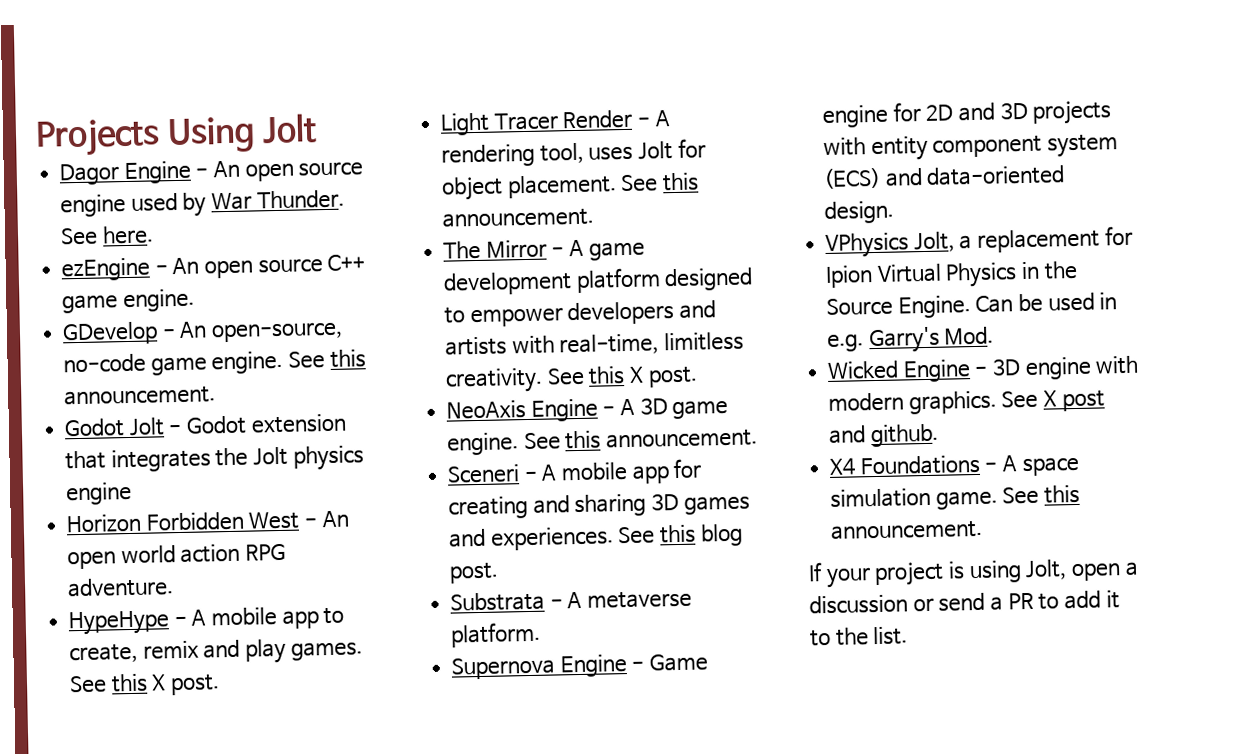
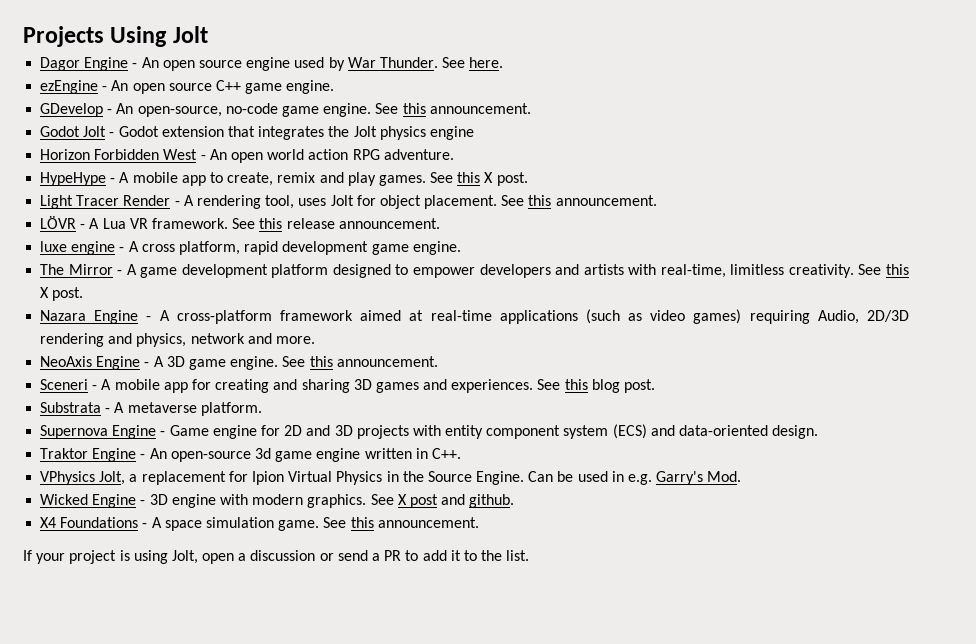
(595, 218) none -> [40,216,440,229] [40,241,461,255] // LÖVR - A Lua VR framework. See this release announcement. // luxe engine - A cross platform, rapid development game engine.
(698, 377) none -> [40,309,910,324] [40,333,315,347] // Nazara Engine - A cross-platform framework aimed at real-time applications (such as video games) requiring Audio, 2D/3D rendering and physics, network and more.
(895, 212) none -> [40,448,461,462] // Traktor Engine - An open-source 3d game engine written in C++.

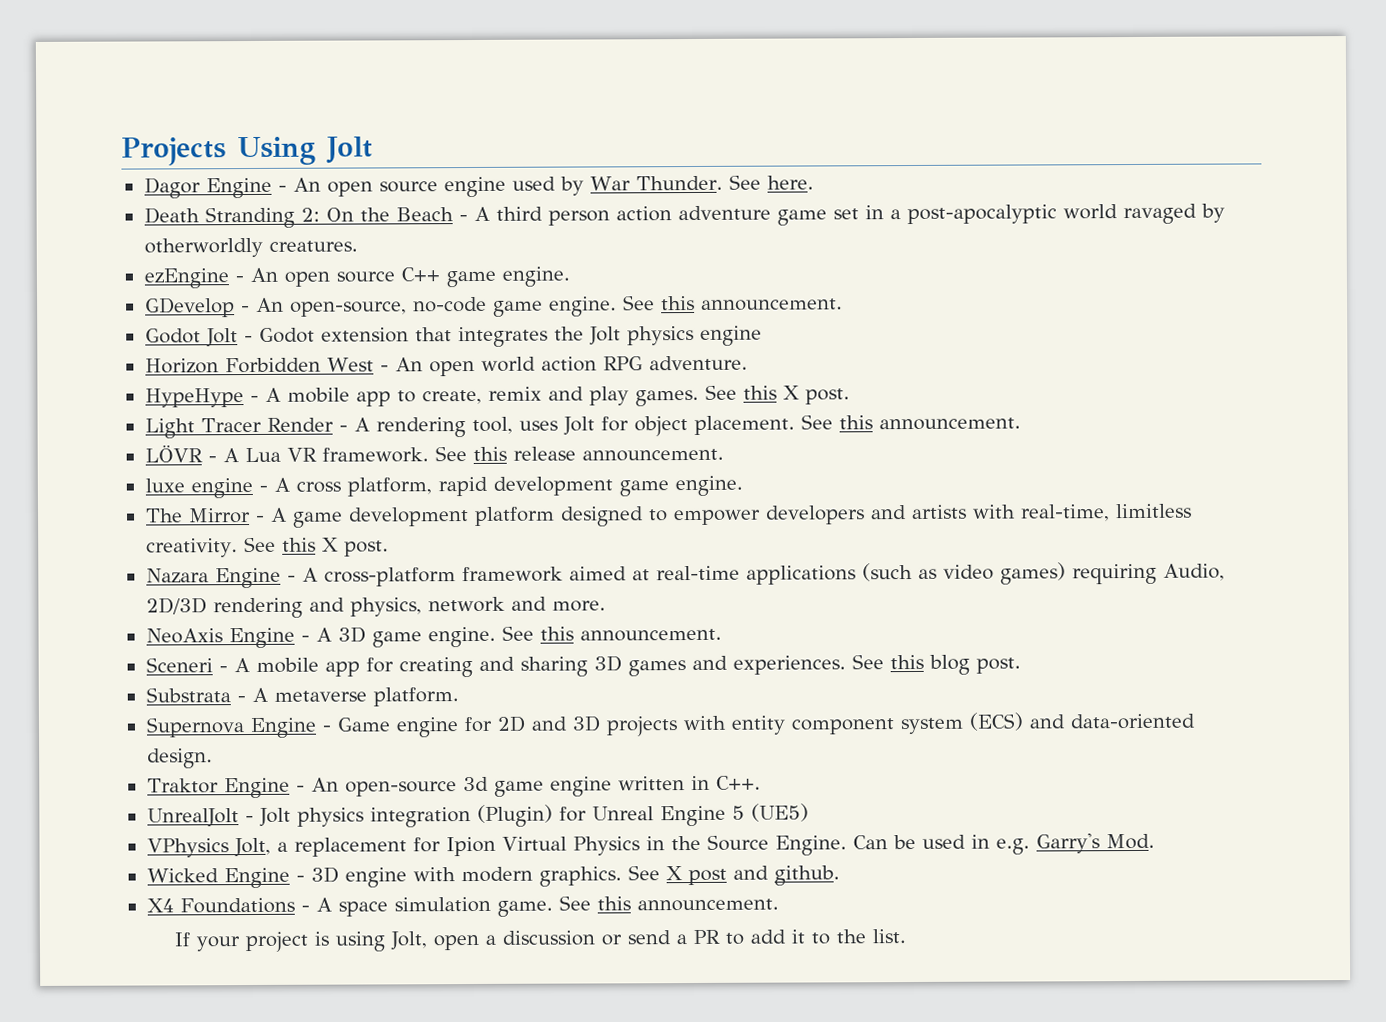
(504, 62) none -> [143,203,1225,229] [143,237,358,258] // Death Stranding 2: On the Beach - A third person action adventure game set in a post-apocalyptic world ravaged by otherworldly creatures.
(461, 453) none -> [146,803,809,828] // UnrealJolt - Jolt physics integration (Plugin) for Unreal Engine 5 (UE5)

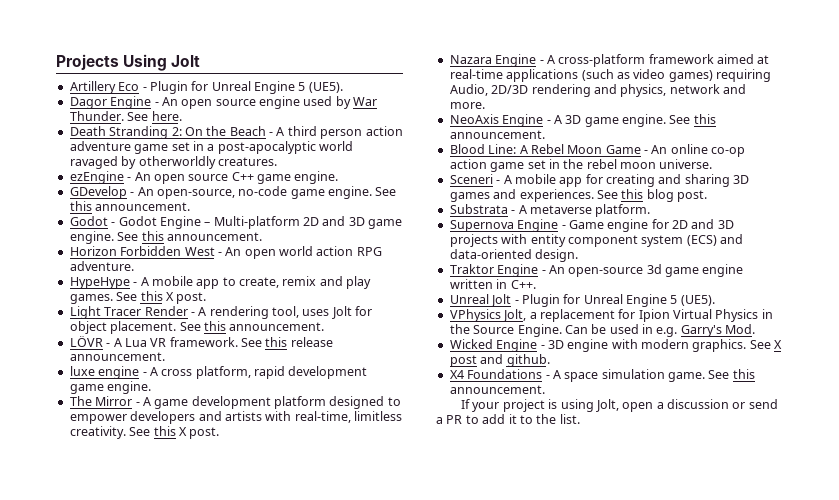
(373, 150) none -> [69,81,343,94] // Artillery Eco - Plugin for Unreal Engine 5 (UE5).
[205,328,238,348] Jolt -> (108, 221) none
[320,325,762,348] extension that integrates the Jolt physics engine -> [159,216,403,229] [69,231,262,244] Engine – Multi-platform 2D and 3D game engine. See this announcement.
(722, 635) none -> [449,144,746,157] [449,159,713,172] // Blood Line: A Rebel Moon Game - An online co-op action game set in the rebel moon universe.
[146,803,809,828] UnrealJolt - Jolt physics integration (Plugin) for Unreal Engine 5 (UE5) -> [449,294,715,307] Unreal Jolt - Plugin for Unreal Engine 5 (UE5).

